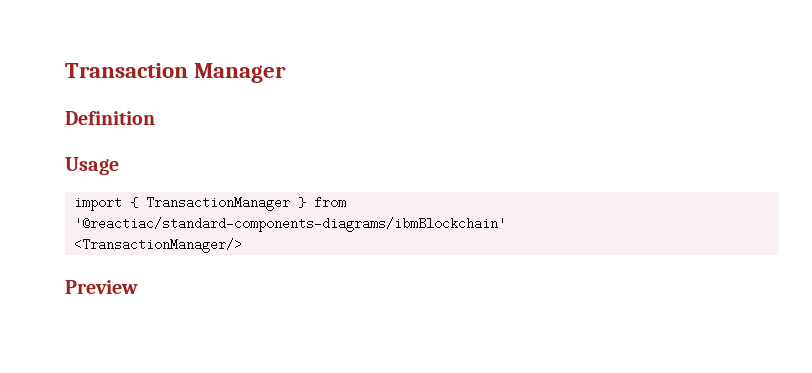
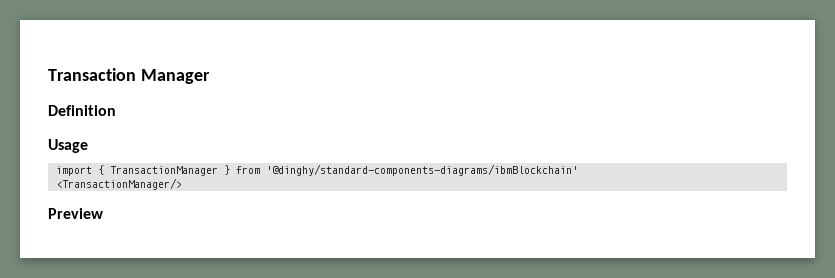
[73,217,506,232] '@reactiac/standard-components-diagrams/ibmBlockchain' -> [265,164,578,176] '@dinghy/standard-components-diagrams/ibmBlockchain'

